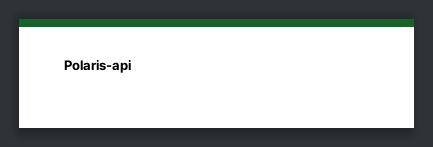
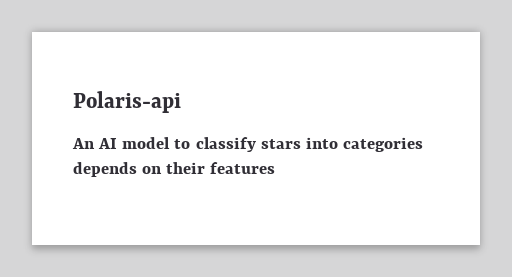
(131, 66) none -> [72,137,423,152] [73,162,276,177] // An AI model to classify stars into categories depends on their features

